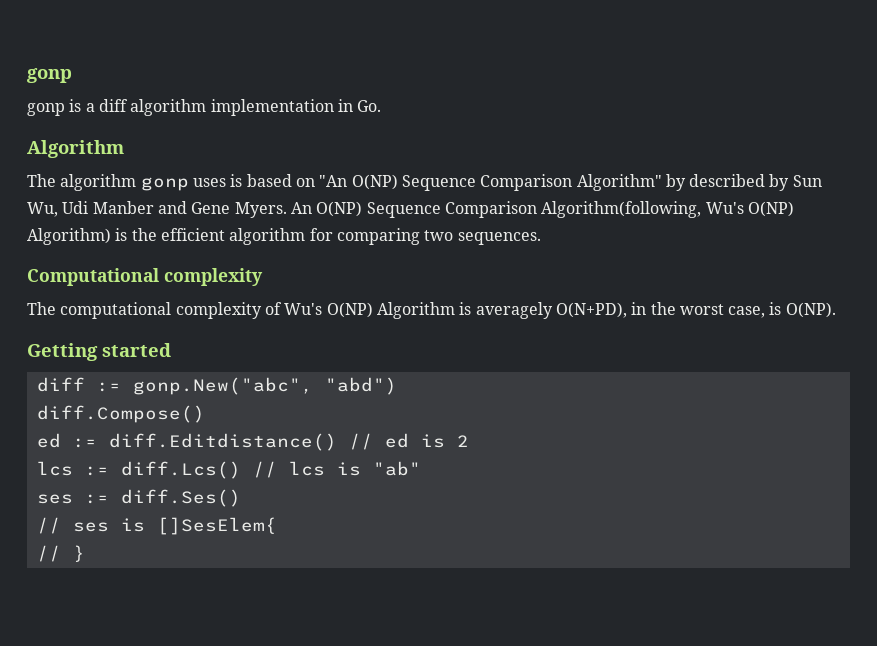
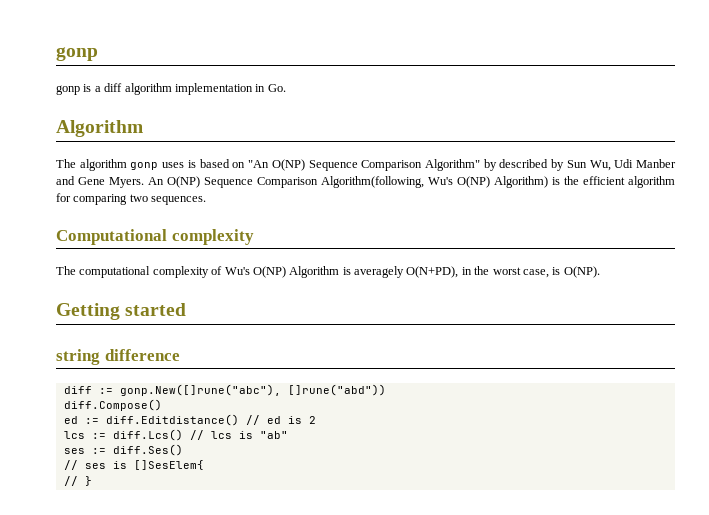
(171, 350) none -> [56,349,180,365] // string difference
[132,377,397,395] gonp.New("abc", "abd") -> [119,384,386,396] gonp.New([]rune("abc"), []rune("abd"))

